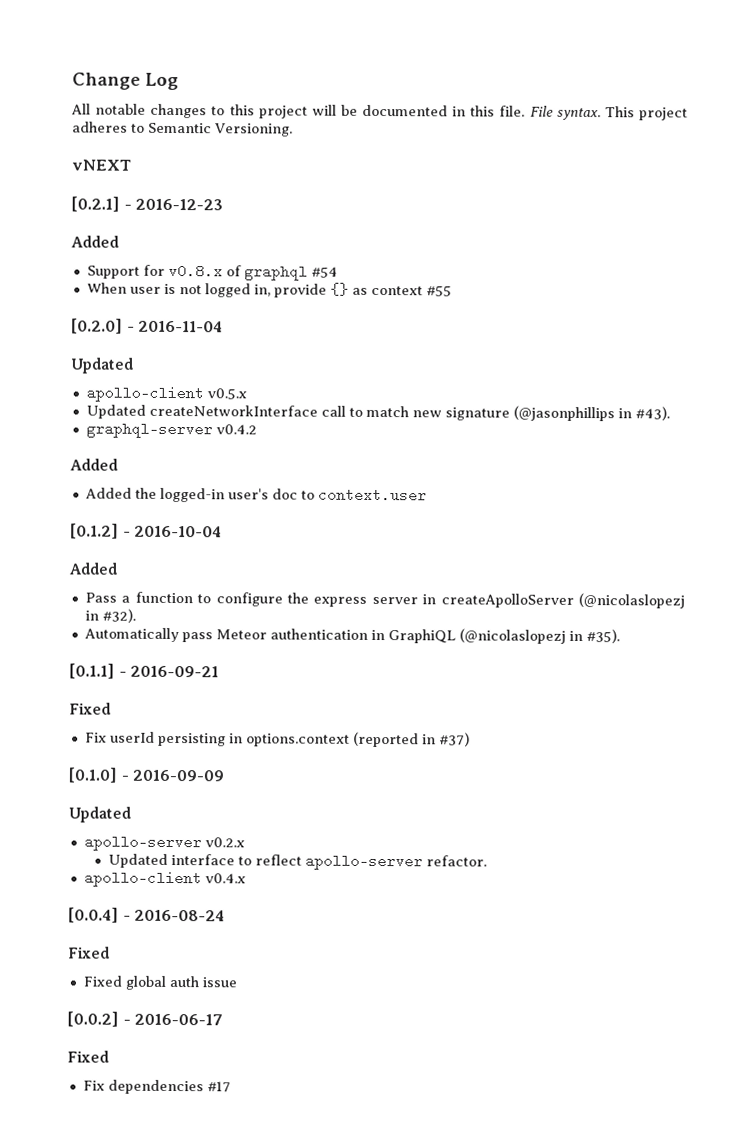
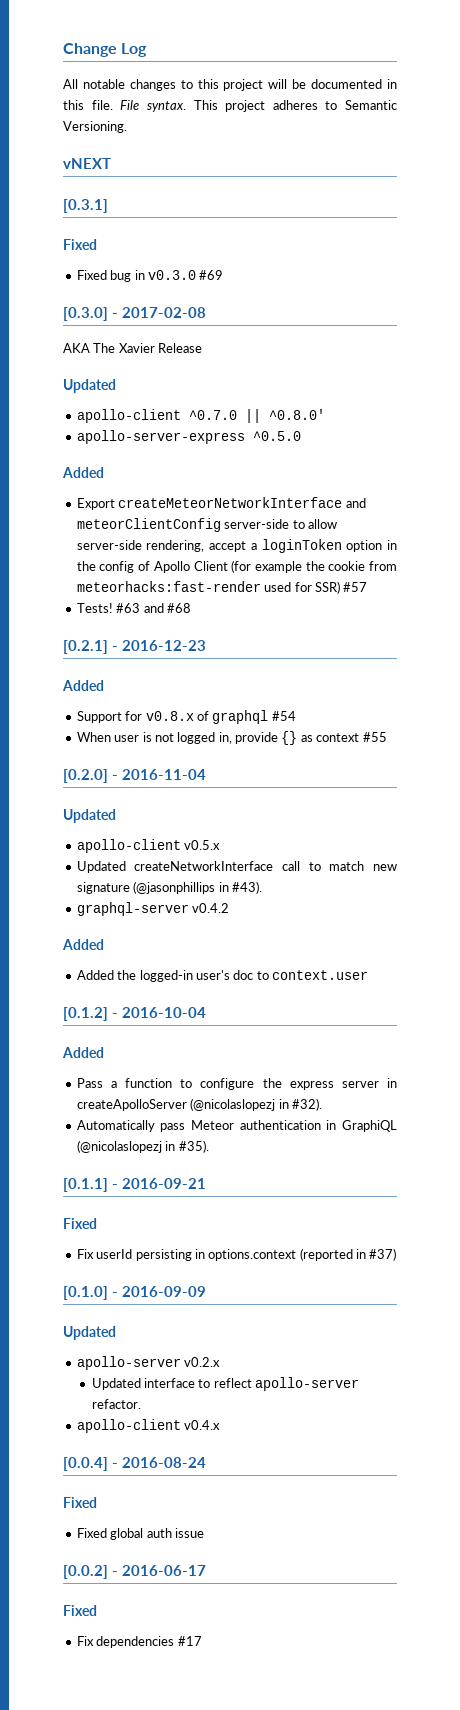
(131, 165) none -> [63,199,108,213] [63,239,97,250] [76,270,224,282] [63,307,206,321] [63,343,203,353] [63,379,116,393] [76,409,325,423] [76,430,301,444] [62,467,104,478] [76,497,366,510] [76,518,337,532] [76,539,397,553] [76,560,398,573] [76,581,368,594] [76,603,191,613] // [0.3.1] // Fixed // Fixed bug in v0.3.0 #69 // [0.3.0] - 2017-02-08 // AKA The Xavier Release // Updated // apollo-client ^0.7.0 || ^0.8.0' // apollo-server-express ^0.5.0 // Added // Export createMeteorNetworkInterface and meteorClientConfig server-side to allow server-side rendering, accept a loginToken option in the config of Apollo Client (for example the cookie from meteorhacks:fast-render used for SSR) #57 // Tests! #63 and #68

